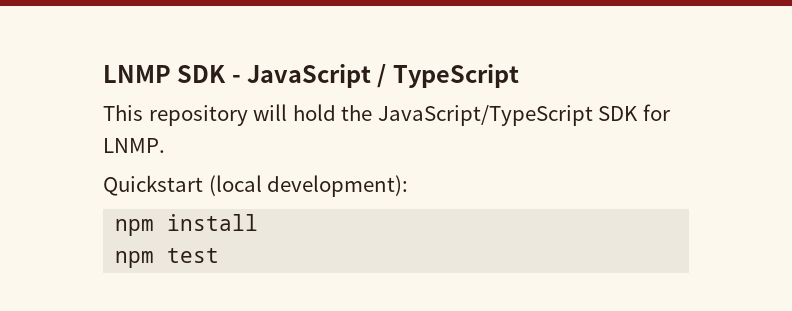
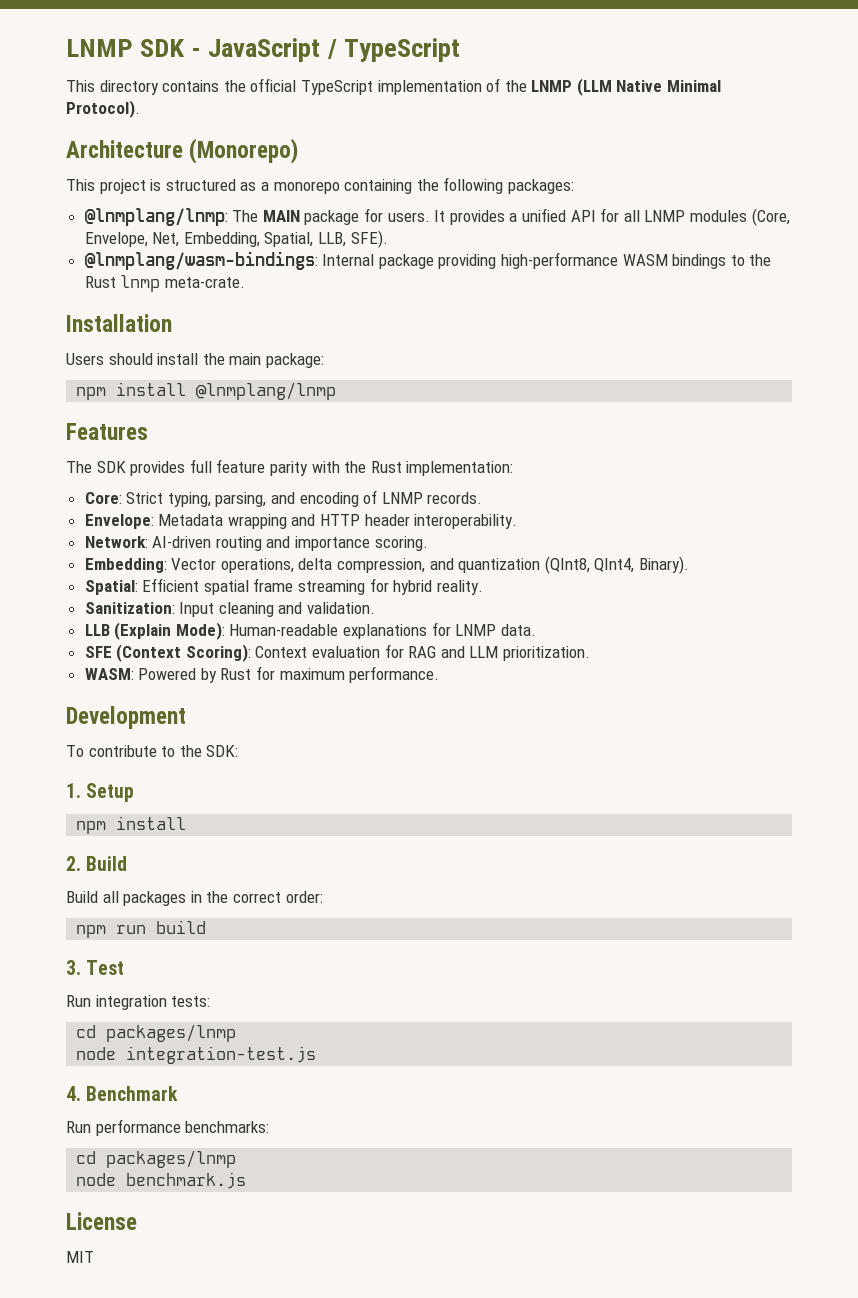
[148,104,670,126] [103,138,165,153] [103,175,409,197] [115,214,259,236] [115,248,220,268] repository will hold the JavaScript/TypeScript SDK for LNMP. // Quickstart (local development): // npm install // npm test -> [99,78,722,96] [66,100,140,118] [66,138,299,164] [66,177,574,194] [84,208,790,226] [84,230,388,248] [84,251,772,270] [84,275,245,292] [66,314,172,332] [66,353,324,368] [76,382,337,400] [66,423,148,440] [66,459,514,476] [84,490,483,507] [84,514,518,529] [84,536,428,551] [84,556,690,574] [84,578,483,595] [84,602,376,617] [84,622,536,640] [84,644,591,662] [84,666,440,683] [66,706,186,729] [66,745,239,757] [66,783,135,802] [76,816,187,834] [66,856,128,871] [66,891,323,906] [76,920,207,938] [66,960,125,975] [66,995,211,1010] [76,1024,237,1042] [76,1046,317,1064] [66,1086,179,1101] [66,1119,270,1136] [76,1150,237,1168] [76,1172,247,1189] [66,1212,137,1230] [66,1251,94,1263] directory contains the official TypeScript implementation of the LNMP (LLM Native Minimal Protocol). // Architecture (Monorepo) // This project is structured as a monorepo containing the following packages: // @lnmplang/lnmp: The MAIN package for users. It provides a unified API for all LNMP modules (Core, Envelope, Net, Embedding, Spatial, LLB, SFE). // @lnmplang/wasm-bindings: Internal package providing high-performance WASM bindings to the Rust lnmp meta-crate. // Installation // Users should install the main package: // npm install @lnmplang/lnmp // Features // The SDK provides full feature parity with the Rust implementation: // Core: Strict typing, parsing, and encoding of LNMP records. // Envelope: Metadata wrapping and HTTP header interoperability. // Network: AI-driven routing and importance scoring. // Embedding: Vector operations, delta compression, and quantization (QInt8, QInt4, Binary). // Spatial: Efficient spatial frame streaming for hybrid reality. // Sanitization: Input cleaning and validation. // LLB (Explain Mode): Human-readable explanations for LNMP data. // SFE (Context Scoring): Context evaluation for RAG and LLM prioritization. // WASM: Powered by Rust for maximum performance. // Development // To contribute to the SDK: // 1. Setup // npm install // 2. Build // Build all packages in the correct order: // npm run build // 3. Test // Run integration tests: // cd packages/lnmp // node integration-test.js // 4. Benchmark // Run performance benchmarks: // cd packages/lnmp // node benchmark.js // License // MIT

